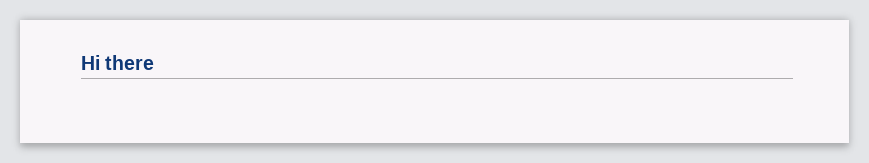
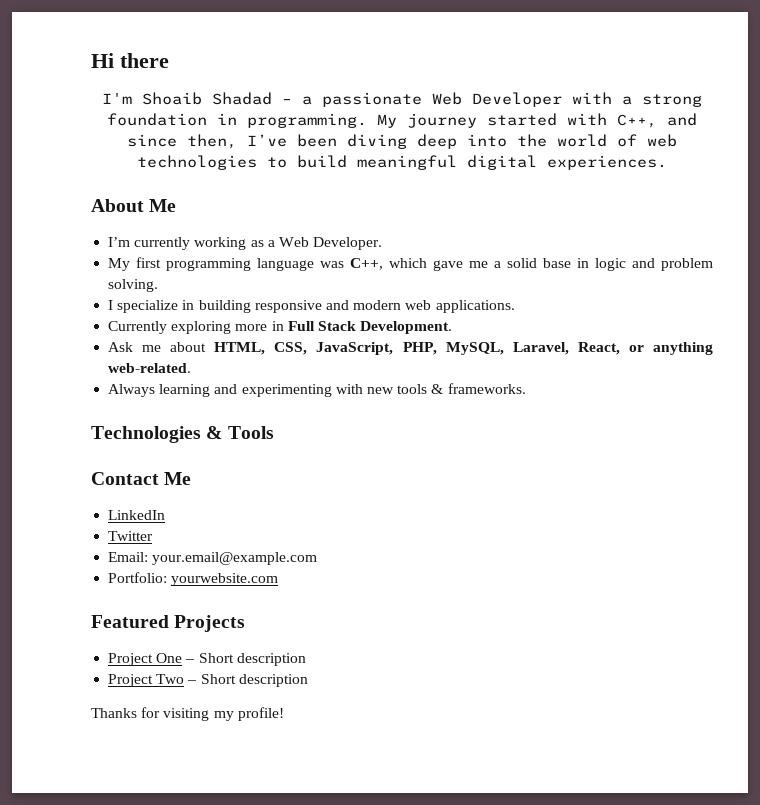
(155, 62) none -> [102,92,702,107] [107,113,697,128] [127,134,677,149] [137,155,667,170] [91,199,177,212] [108,237,383,250] [108,257,713,271] [108,279,159,292] [108,300,515,313] [108,321,453,334] [108,342,713,355] [108,363,192,373] [108,383,526,397] [91,426,274,443] [91,472,192,485] [108,510,166,520] [108,531,154,541] [108,552,318,565] [108,572,279,586] [91,615,246,632] [108,653,306,666] [108,674,308,687] [91,707,284,721] // I'm Shoaib Shadad – a passionate Web Developer with a strong foundation in programming. My journey started with C++, and since then, I’ve been diving deep into the world of web technologies to build meaningful digital experiences. // About Me // I’m currently working as a Web Developer. // My first programming language was C++, which gave me a solid base in logic and problem solving. // I specialize in building responsive and modern web applications. // Currently exploring more in Full Stack Development. // Ask me about HTML, CSS, JavaScript, PHP, MySQL, Laravel, React, or anything web-related. // Always learning and experimenting with new tools & frameworks. // Technologies & Tools // Contact Me // LinkedIn // Twitter // Email: your.email@example.com // Portfolio: yourwebsite.com // Featured Projects // Project One – Short description // Project Two – Short description // Thanks for visiting my profile!

